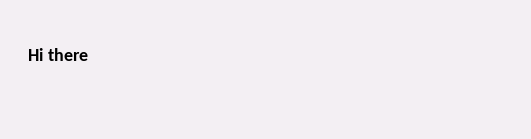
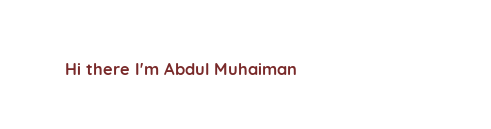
(88, 54) none -> [135,62,297,75] I'm Abdul Muhaiman

